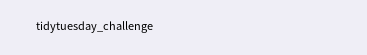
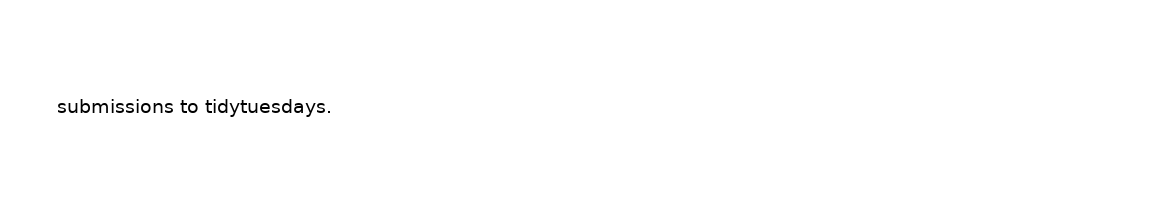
[36,21,153,33] tidytuesday_challenge -> [57,99,332,117] submissions to tidytuesdays.

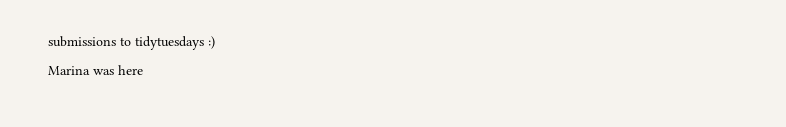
[205,99,332,117] tidytuesdays. -> [135,36,215,50] [48,65,143,75] tidytuesdays :) // Marina was here

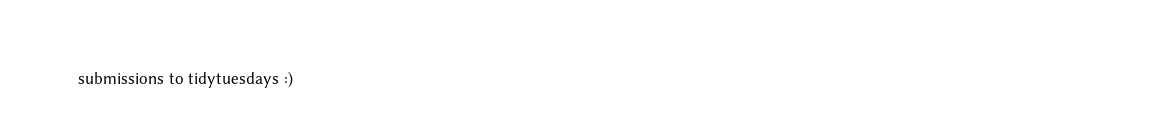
[48,65,143,75] // Marina was here -> (293, 79) none

